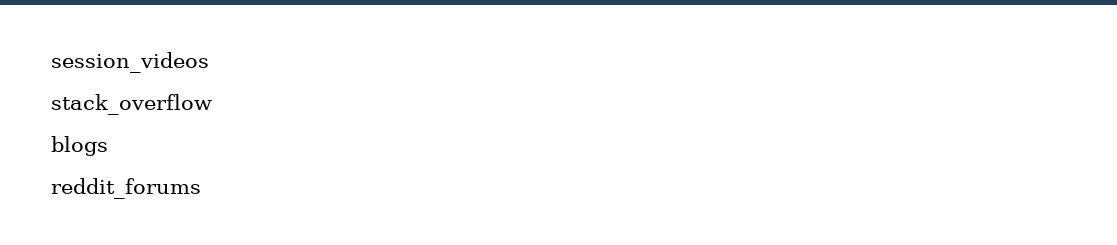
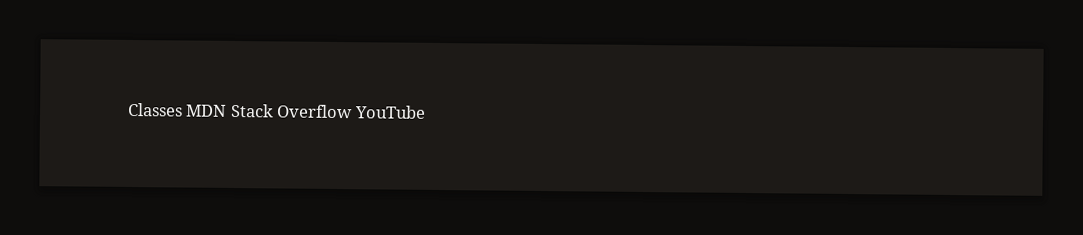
[51,52,209,73] [51,94,212,115] [51,136,108,156] [51,178,201,199] session_videos // stack_overflow // blogs // reddit_forums -> [127,102,426,119] Classes MDN Stack Overflow YouTube

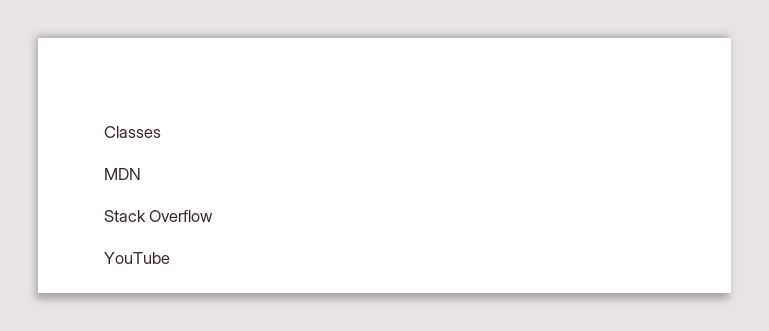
(183, 109) none -> (161, 132) //
(228, 110) none -> (141, 174) //
(354, 111) none -> (214, 216) //

